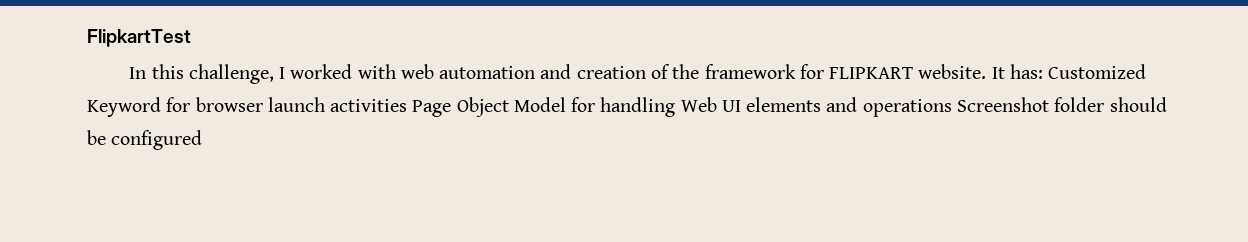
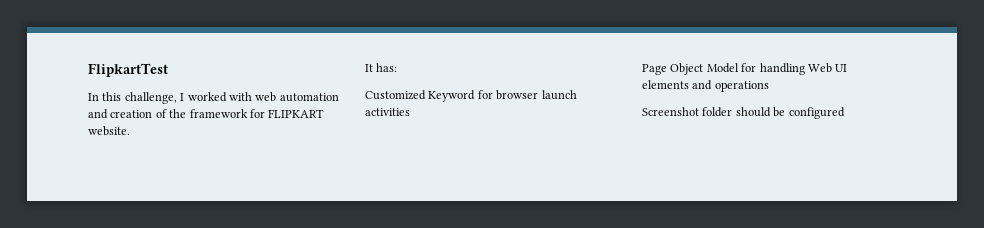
(987, 71) none -> (130, 131) //
(1043, 71) none -> (398, 67) //
(408, 105) none -> (410, 112) //
(952, 108) none -> (769, 86) //

